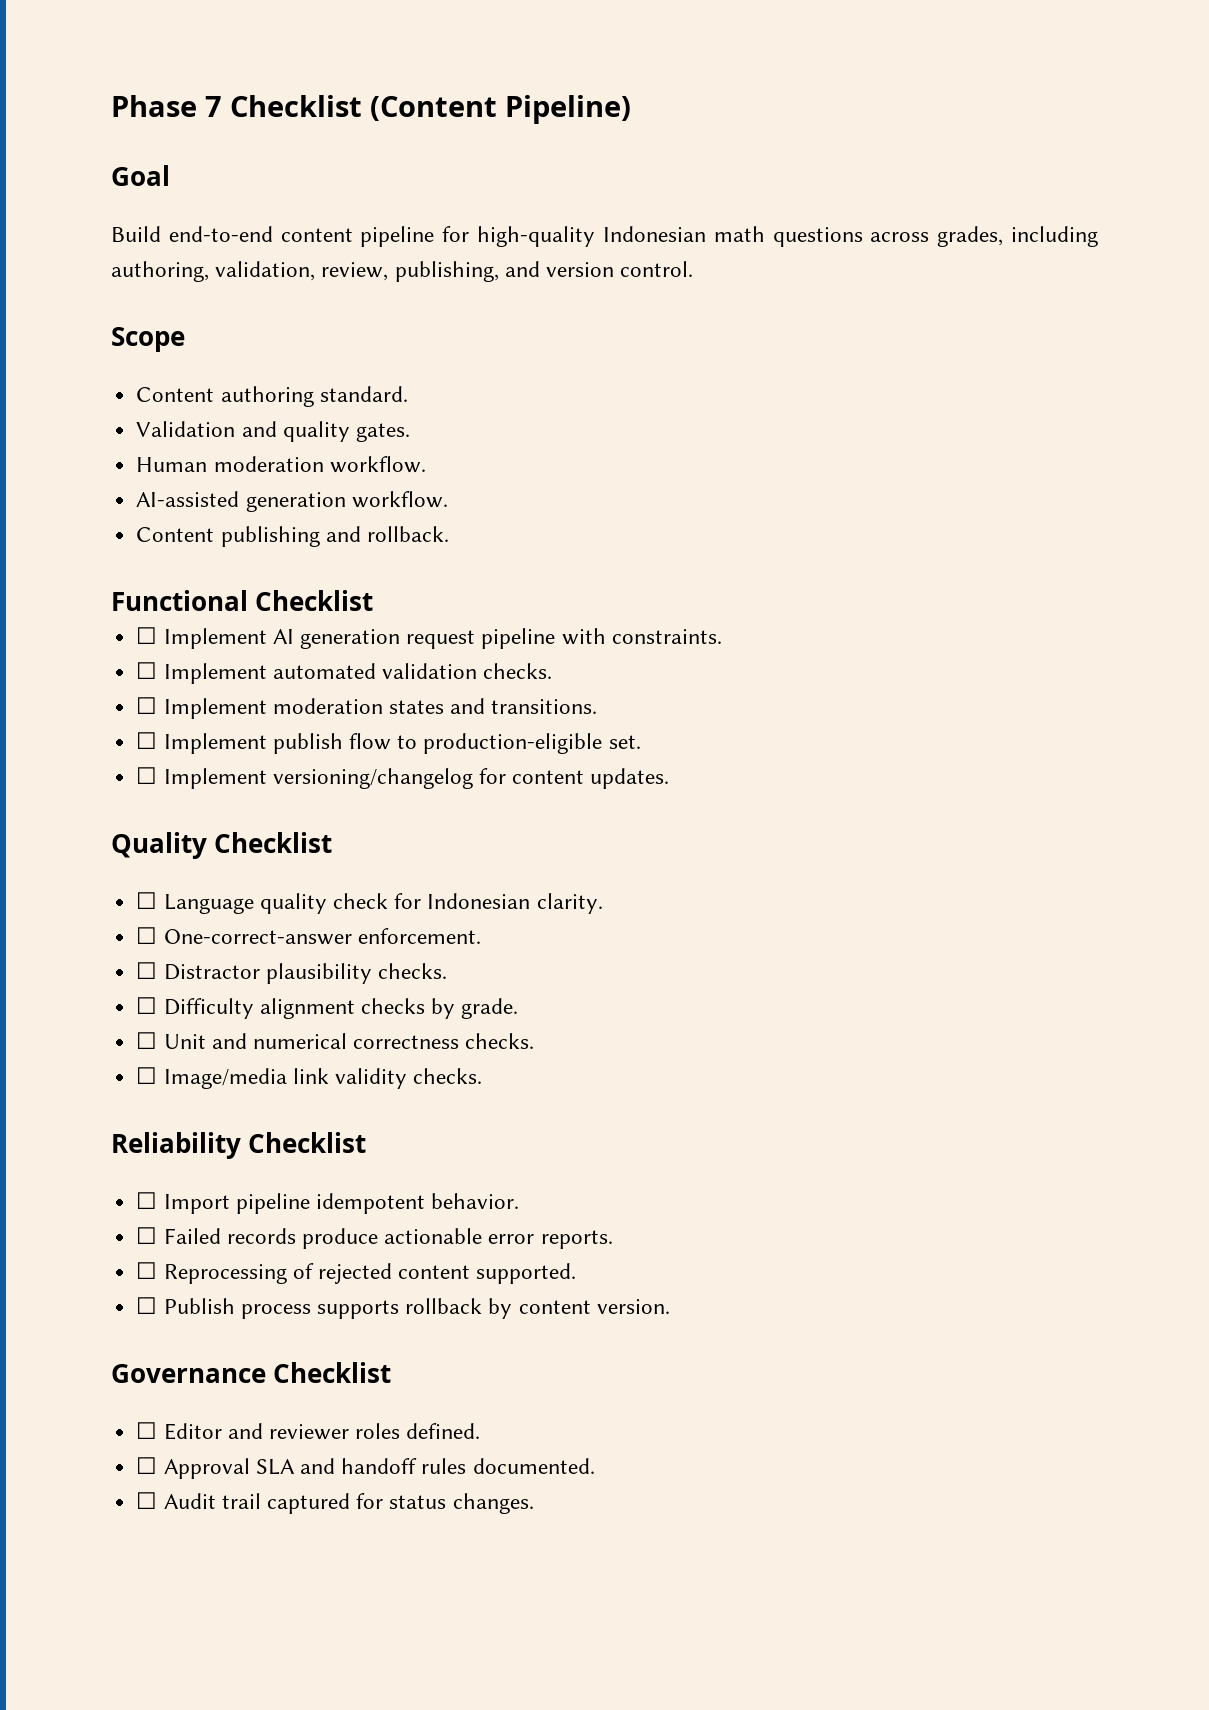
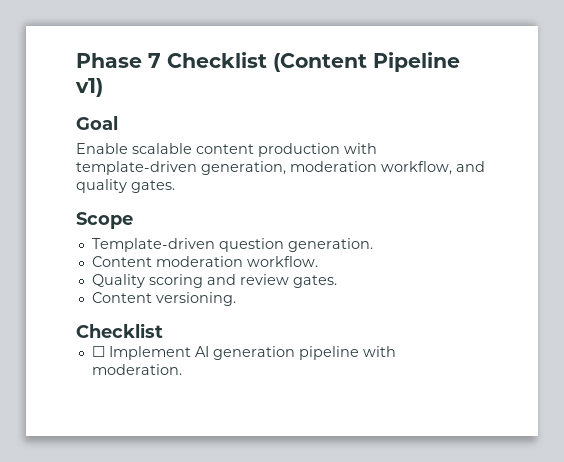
[505,95,631,124] Pipeline) -> [373,52,460,72] [75,78,103,97] Pipeline v1)
[111,226,1099,247] [111,261,694,282] [111,327,185,352] [136,386,408,407] [136,421,410,442] [136,456,426,473] [136,491,448,512] [136,526,449,547] [111,590,248,611] Build end-to-end content pipeline for high-quality Indonesian math questions across grades, including authoring, validation, review, publishing, and version control. // Scope // Content authoring standard. // Validation and quality gates. // Human moderation workflow. // AI-assisted generation workflow. // Content publishing and rollback. // Functional -> [76,143,377,157] [76,161,485,175] [76,179,175,193] [76,212,133,229] [91,238,373,252] [91,256,318,267] [91,274,337,288] [91,292,236,306] Enable scalable content production with template-driven generation, moderation workflow, and quality gates. // Scope // Template-driven question generation. // Content moderation workflow. // Quality scoring and review gates. // Content versioning. //
[406,630,476,649] request -> (295, 353) none
[611,629,722,644] [136,662,553,684] [136,697,598,719] [136,732,641,754] [136,767,670,789] [111,832,333,859] [136,892,603,914] [136,927,481,945] [136,962,447,984] [136,997,519,1019] [136,1032,535,1049] [136,1067,483,1089] [111,1132,367,1159] [136,1192,520,1214] [136,1227,613,1249] [136,1262,577,1284] [136,1297,670,1319] [111,1362,392,1383] [136,1422,481,1440] [136,1457,595,1479] [136,1492,534,1514] constraints. // ☐ Implement automated validation checks. // ☐ Implement moderation states and transitions. // ☐ Implement publish flow to production-eligible set. // ☐ Implement versioning/changelog for content updates. // Quality Checklist // ☐ Language quality check for Indonesian clarity. // ☐ One-correct-answer enforcement. // ☐ Distractor plausibility checks. // ☐ Difficulty alignment checks by grade. // ☐ Unit and numerical correctness checks. // ☐ Image/media link validity checks. // Reliability Checklist // ☐ Import pipeline idempotent behavior. // ☐ Failed records produce actionable error reports. // ☐ Reprocessing of rejected content supported. // ☐ Publish process supports rollback by content version. // Governance Checklist // ☐ Editor and reviewer roles defined. // ☐ Approval SLA and handoff rules documented. // ☐ Audit trail captured for status changes. -> [91,364,182,375] moderation.

